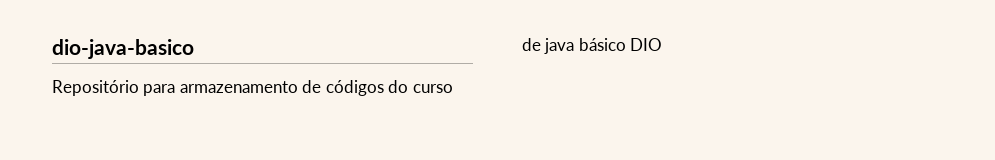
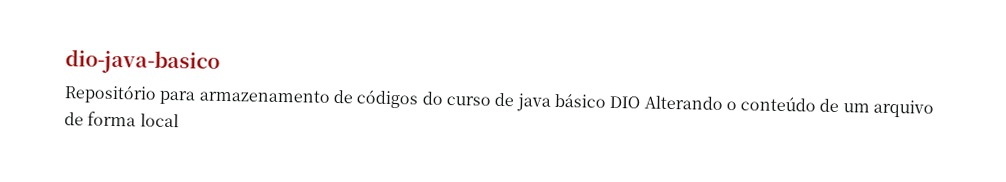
(663, 44) none -> [643,95,935,118] [64,111,179,128] Alterando o conteúdo de um arquivo de forma local

